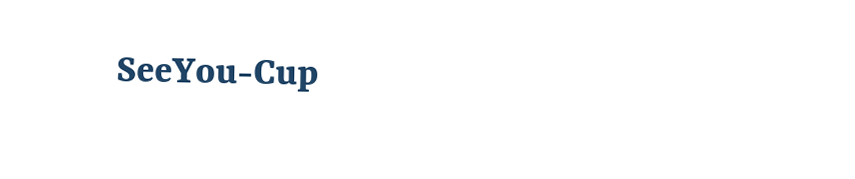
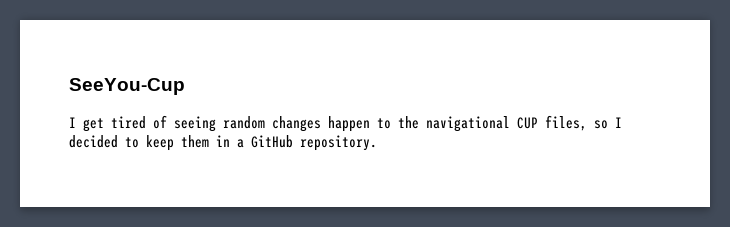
(319, 74) none -> [69,115,622,132] [69,135,377,151] // I get tired of seeing random changes happen to the navigational CUP files, so I decided to keep them in a GitHub repository.

